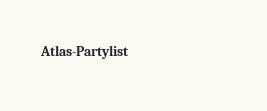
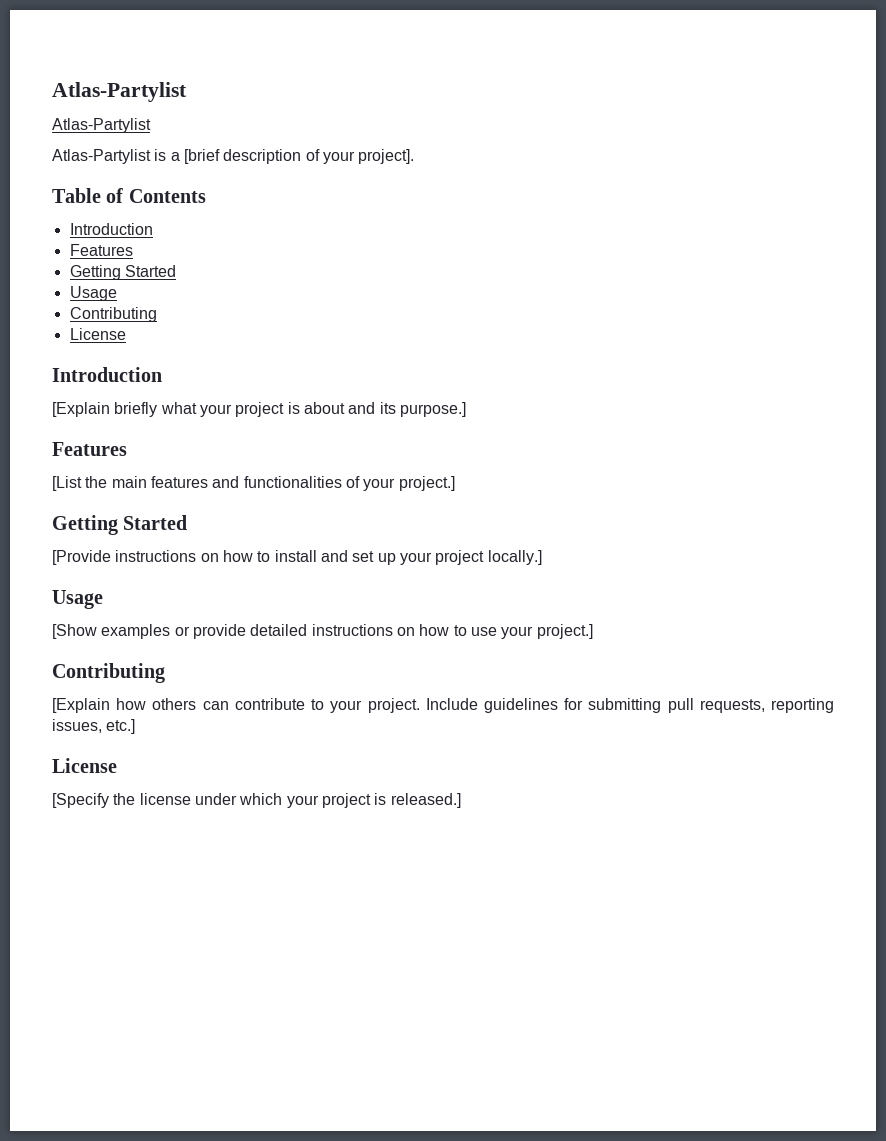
[40,45,129,59] Atlas-Partylist -> [52,82,187,102] [52,118,151,133] [52,149,415,164] [52,188,206,203] [69,223,153,235] [69,244,133,256] [69,265,176,280] [69,286,117,301] [69,307,157,322] [69,328,126,340] [52,367,162,382] [52,402,466,417] [52,442,127,456] [52,476,455,491] [52,515,188,535] [52,550,542,565] [52,590,103,609] [52,624,593,639] [52,663,165,683] [52,698,834,713] [52,719,136,734] [52,758,117,773] [52,793,461,808] Atlas-Partylist // Atlas-Partylist // Atlas-Partylist is a [brief description of your project]. // Table of Contents // Introduction // Features // Getting Started // Usage // Contributing // License // Introduction // [Explain briefly what your project is about and its purpose.] // Features // [List the main features and functionalities of your project.] // Getting Started // [Provide instructions on how to install and set up your project locally.] // Usage // [Show examples or provide detailed instructions on how to use your project.] // Contributing // [Explain how others can contribute to your project. Include guidelines for submitting pull requests, reporting issues, etc.] // License // [Specify the license under which your project is released.]

